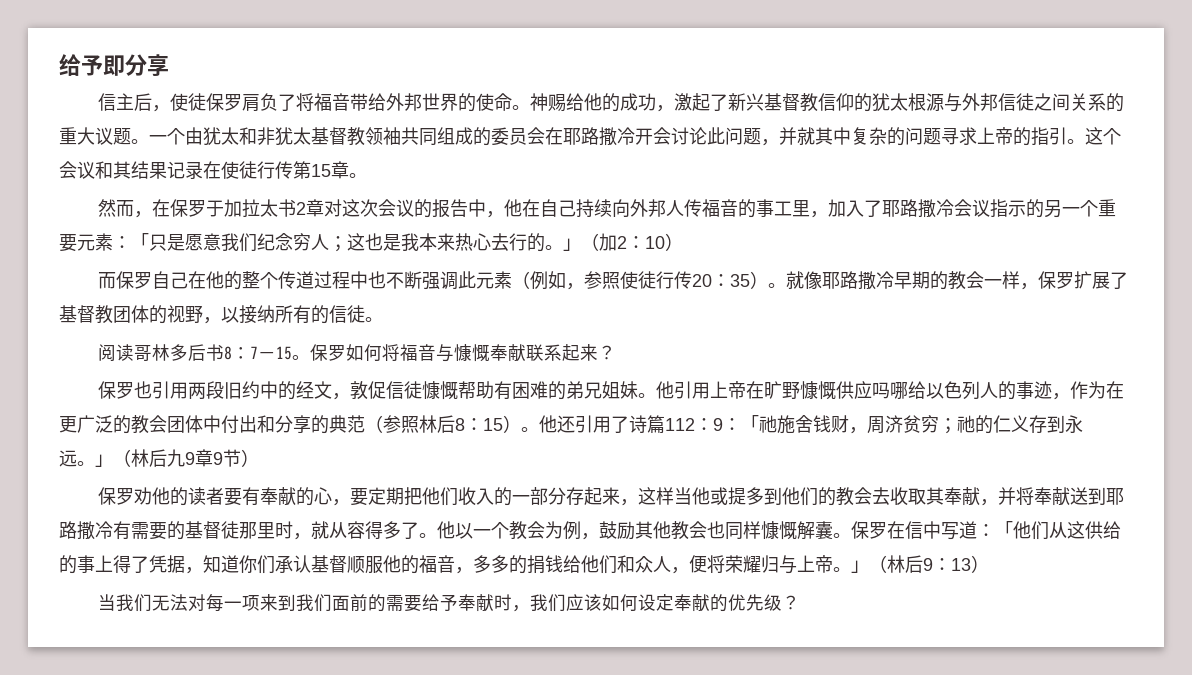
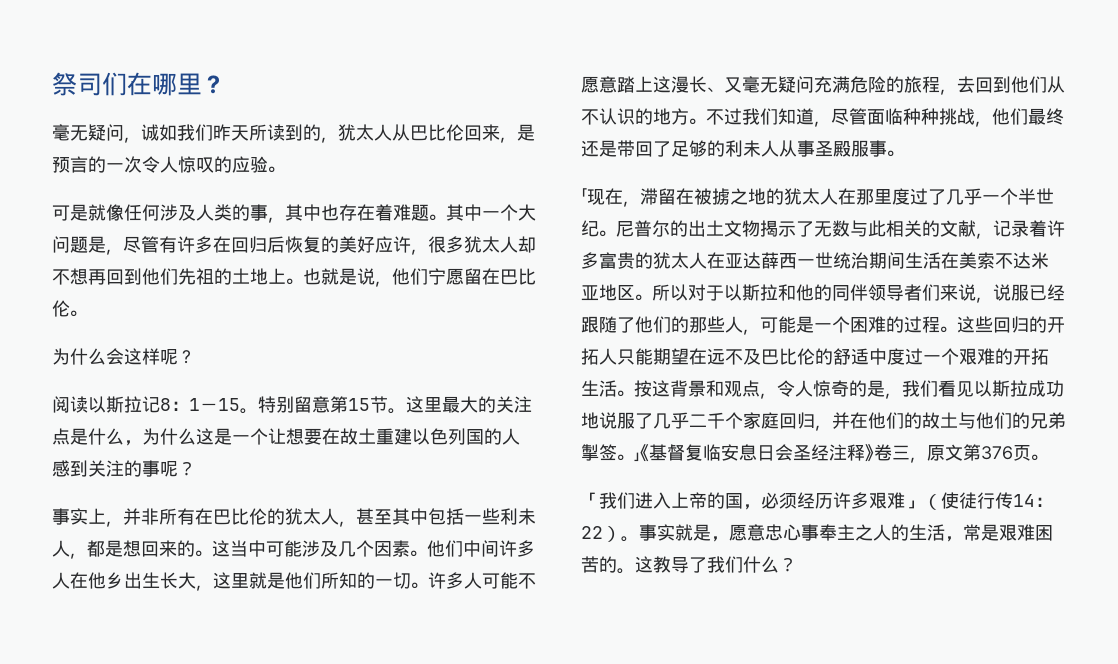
[59,54,169,76] [98,93,1125,112] [59,127,1121,146] [59,161,367,179] [98,199,1117,218] [59,233,683,252] [98,271,1129,290] [59,305,383,324] [98,344,617,362] [98,380,1125,400] [59,415,1083,434] [59,449,259,467] [98,487,1125,506] [59,521,1121,540] [59,555,989,574] [98,594,783,612] 给予即分享 // 信主后，使徒保罗肩负了将福音带给外邦世界的使命。神赐给他的成功，激起了新兴基督教信仰的犹太根源与外邦信徒之间关系的重大议题。一个由犹太和非犹太基督教领袖共同组成的委员会在耶路撒冷开会讨论此问题，并就其中复杂的问题寻求上帝的指引。这个会议和其结果记录在使徒行传第15章。 // 然而，在保罗于加拉太书2章对这次会议的报告中，他在自己持续向外邦人传福音的事工里，加入了耶路撒冷会议指示的另一个重要元素：「只是愿意我们纪念穷人；这也是我本来热心去行的。」（加2：10） // 而保罗自己在他的整个传道过程中也不断强调此元素（例如，参照使徒行传20：35）。就像耶路撒冷早期的教会一样，保罗扩展了基督教团体的视野，以接纳所有的信徒。 // 阅读哥林多后书8：7－15。保罗如何将福音与慷慨奉献联系起来？ // 保罗也引用两段旧约中的经文，敦促信徒慷慨帮助有困难的弟兄姐妹。他引用上帝在旷野慷慨供应吗哪给以色列人的事迹，作为在更广泛的教会团体中付出和分享的典范（参照林后8：15）。他还引用了诗篇112：9：「祂施舍钱财，周济贫穷；祂的仁义存到永远。」（林后九9章9节） // 保罗劝他的读者要有奉献的心，要定期把他们收入的一部分存起来，这样当他或提多到他们的教会去收取其奉献，并将奉献送到耶路撒冷有需要的基督徒那里时，就从容得多了。他以一个教会为例，鼓励其他教会也同样慷慨解囊。保罗在信中写道：「他们从这供给的事上得了凭据，知道你们承认基督顺服他的福音，多多的捐钱给他们和众人，便将荣耀归与上帝。」（林后9：13） // 当我们无法对每一项来到我们面前的需要给予奉献时，我们应该如何设定奉献的优先级 -> [52,72,225,96] [52,124,535,143] [52,156,285,173] [52,204,536,223] [52,236,536,255] [52,268,536,287] [52,300,87,317] [52,348,195,365] [52,396,532,414] [52,428,520,446] [52,460,196,477] [52,508,536,527] [52,540,535,559] [52,572,536,591] [581,76,1065,95] [581,108,1064,127] [581,140,904,157] [581,188,1054,207] [581,220,1065,239] [581,252,1049,269] [581,284,1065,303] [581,316,1065,335] [581,348,1049,365] [581,380,1064,399] [581,412,1066,431] [581,444,1048,463] [581,492,1053,510] [581,524,1053,542] [581,556,779,574] 祭司们在哪里？ // 毫无疑问，诚如我们昨天所读到的，犹太人从巴比伦回来，是预言的一次令人惊叹的应验。 // 可是就像任何涉及人类的事，其中也存在着难题。其中一个大问题是，尽管有许多在回归后恢复的美好应许，很多犹太人却不想再回到他们先祖的土地上。也就是说，他们宁愿留在巴比伦。 // 为什么会这样呢？ // 阅读以斯拉记8：1－15。特别留意第15节。这里最大的关注点是什么，为什么这是一个让想要在故土重建以色列国的人感到关注的事呢？ // 事实上，并非所有在巴比伦的犹太人，甚至其中包括一些利未人，都是想回来的。这当中可能涉及几个因素。他们中间许多人在他乡出生长大，这里就是他们所知的一切。许多人可能不愿意踏上这漫长、又毫无疑问充满危险的旅程，去回到他们从不认识的地方。不过我们知道，尽管面临种种挑战，他们最终还是带回了足够的利未人从事圣殿服事。 // 「现在，滞留在被掳之地的犹太人在那里度过了几乎一个半世纪。尼普尔的出土文物揭示了无数与此相关的文献，记录着许多富贵的犹太人在亚达薛西一世统治期间生活在美索不达米亚地区。所以对于以斯拉和他的同伴领导者们来说，说服已经跟随了他们的那些人，可能是一个困难的过程。这些回归的开拓人只能期望在远不及巴比伦的舒适中度过一个艰难的开拓生活。按这背景和观点，令人惊奇的是，我们看见以斯拉成功地说服了几乎二千个家庭回归，并在他们的故土与他们的兄弟掣签。」《基督复临安息日会圣经注释》卷三，原文第376页。 // 「我们进入上帝的国，必须经历许多艰难」（使徒行传14：22）。事实就是，愿意忠心事奉主之人的生活，常是艰难困苦的。这教导了我们什么

